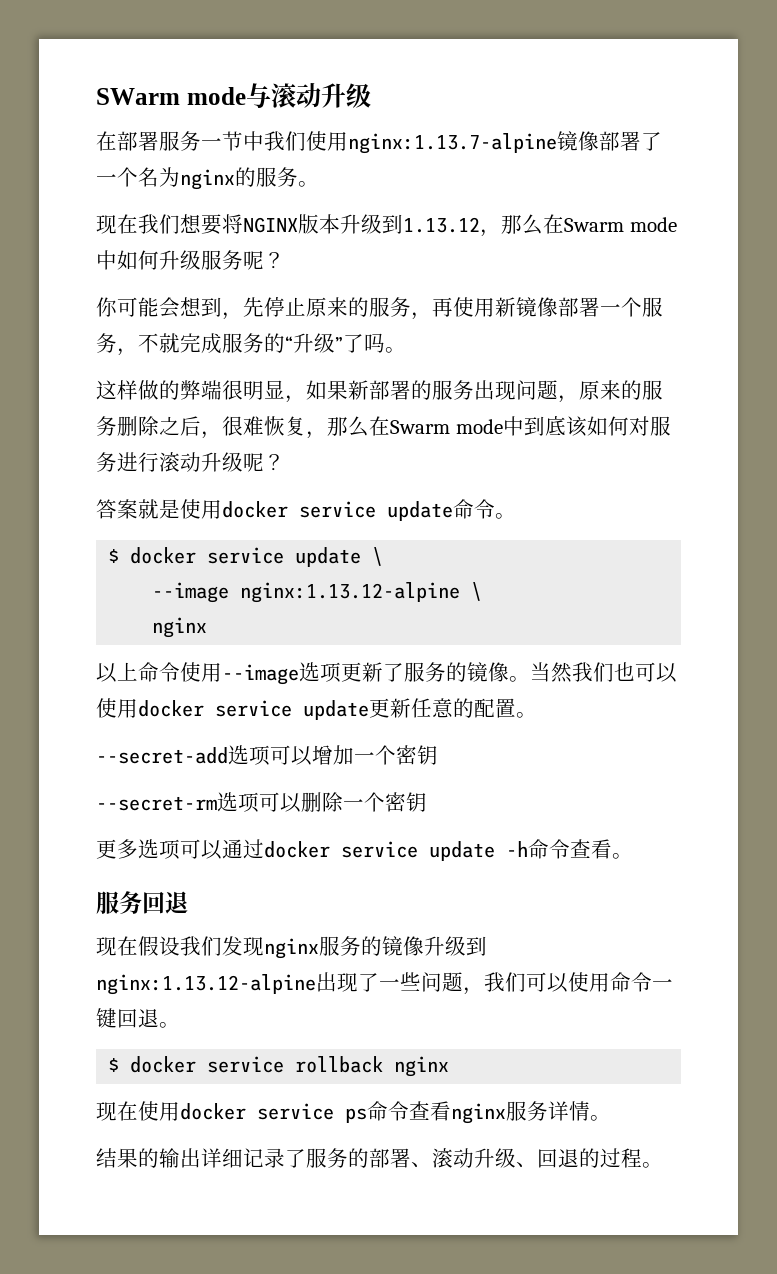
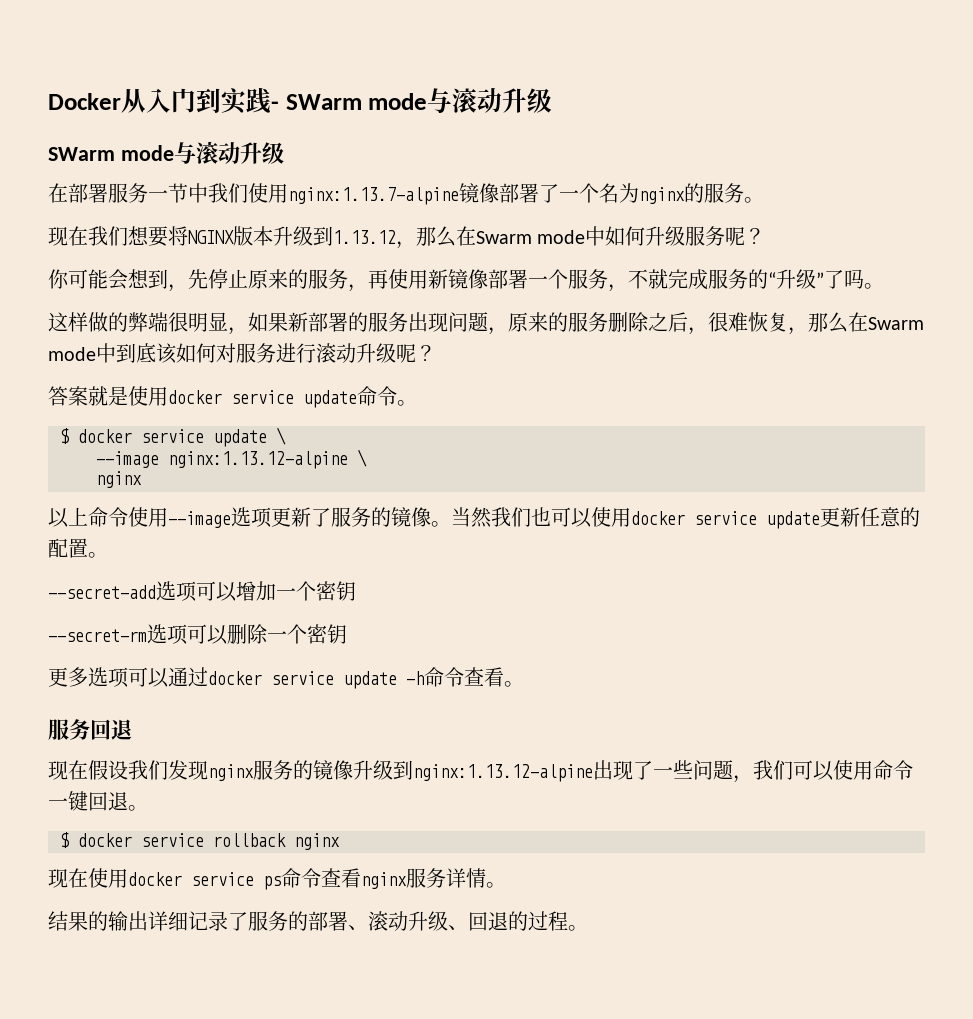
(96, 96) none -> [48,88,553,114] Docker从入门到实践- SWarm mode与滚动升级 //

